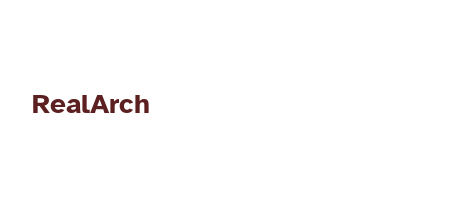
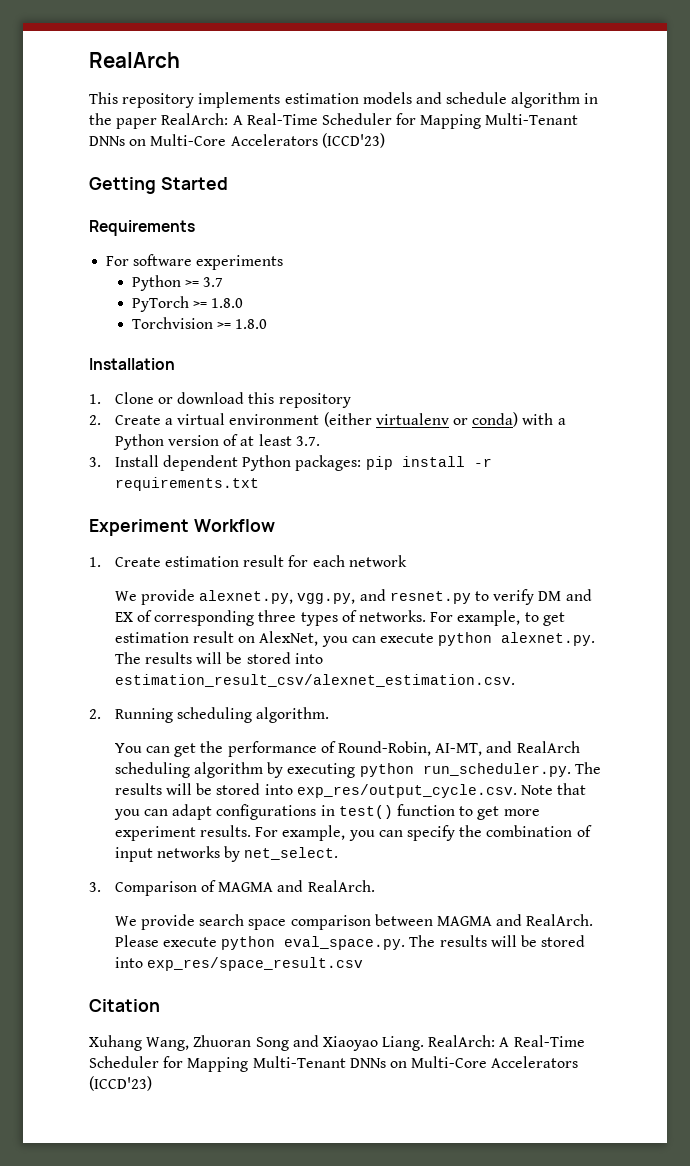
[32,95,150,113] RealArch -> [89,52,180,68] [89,92,599,108] [89,113,579,129] [89,133,385,148] [89,177,228,194] [89,220,195,236] [106,254,284,270] [131,275,224,291] [131,296,244,312] [131,317,268,329] [89,358,175,370] [89,392,351,408] [89,412,566,427] [114,434,320,450] [89,455,492,471] [114,477,259,491] [89,519,275,536] [89,555,407,567] [114,589,592,605] [114,610,565,626] [114,631,596,647] [114,652,323,664] [114,674,515,687] [89,707,330,723] [114,741,580,757] [114,762,601,778] [114,783,587,798] [113,804,540,820] [114,825,592,841] [114,846,339,862] [89,880,375,896] [114,914,594,930] [114,935,586,950] [114,957,364,971] [89,999,160,1012] [89,1035,585,1051] [89,1056,579,1072] [89,1076,152,1091] RealArch // This repository implements estimation models and schedule algorithm in the paper RealArch: A Real-Time Scheduler for Mapping Multi-Tenant DNNs on Multi-Core Accelerators (ICCD'23) // Getting Started // Requirements // For software experiments // Python >= 3.7 // PyTorch >= 1.8.0 // Torchvision >= 1.8.0 // Installation // 1. Clone or download this repository // 2. Create a virtual environment (either virtualenv or conda) with a Python version of at least 3.7. // 3. Install dependent Python packages: pip install -r requirements.txt // Experiment Workflow // 1. Create estimation result for each network // We provide alexnet.py, vgg.py, and resnet.py to verify DM and EX of corresponding three types of networks. For example, to get estimation result on AlexNet, you can execute python alexnet.py. The results will be stored into estimation_result_csv/alexnet_estimation.csv. // 2. Running scheduling algorithm. // You can get the performance of Round-Robin, AI-MT, and RealArch scheduling algorithm by executing python run_scheduler.py. The results will be stored into exp_res/output_cycle.csv. Note that you can adapt configurations in test() function to get more experiment results. For example, you can specify the combination of input networks by net_select. // 3. Comparison of MAGMA and RealArch. // We provide search space comparison between MAGMA and RealArch. Please execute python eval_space.py. The results will be stored into exp_res/space_result.csv // Citation // Xuhang Wang, Zhuoran Song and Xiaoyao Liang. RealArch: A Real-Time Scheduler for Mapping Multi-Tenant DNNs on Multi-Core Accelerators (ICCD'23)

